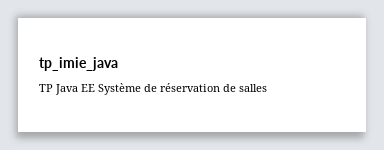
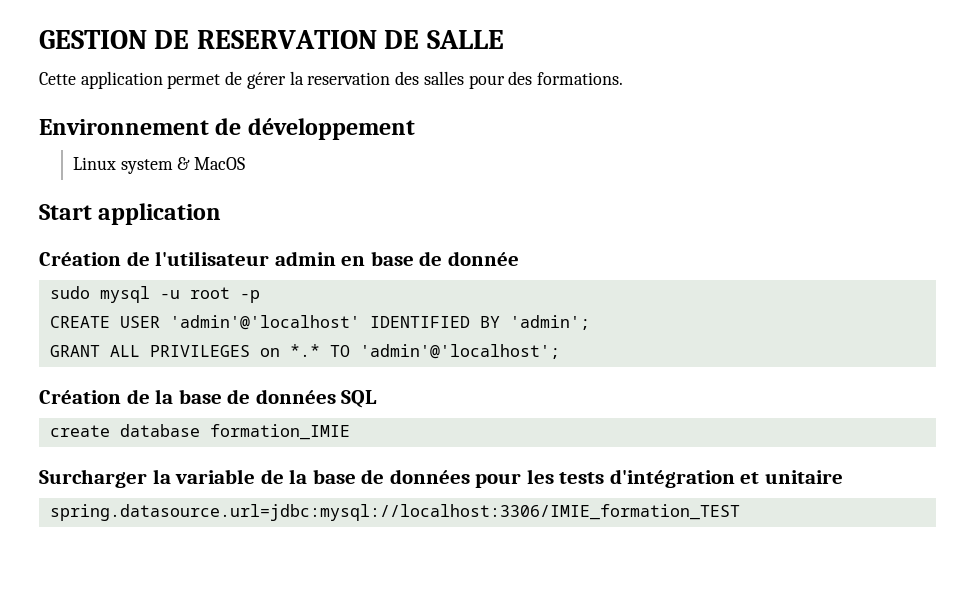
[39,57,118,71] [39,83,267,95] tp_imie_java // TP Java EE Système de réservation de salles -> [39,30,504,49] [39,71,623,89] [39,118,415,140] [72,157,246,174] [39,203,222,225] [39,251,519,266] [49,286,260,303] [49,315,590,330] [49,344,560,359] [39,389,378,408] [49,424,350,440] [39,469,843,488] [49,504,740,521] GESTION DE RESERVATION DE SALLE // Cette application permet de gérer la reservation des salles pour des formations. // Environnement de développement // Linux system & MacOS // Start application // Création de l'utilisateur admin en base de donnée // sudo mysql -u root -p // CREATE USER 'admin'@'localhost' IDENTIFIED BY 'admin'; // GRANT ALL PRIVILEGES on *.* TO 'admin'@'localhost'; // Création de la base de données SQL // create database formation_IMIE // Surcharger la variable de la base de données pour les tests d'intégration et unitaire // spring.datasource.url=jdbc:mysql://localhost:3306/IMIE_formation_TEST

